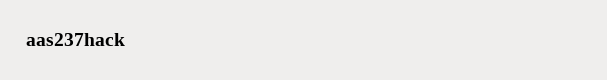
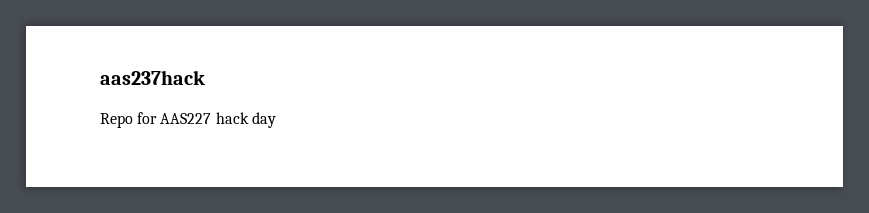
(125, 39) none -> [100,112,276,128] // Repo for AAS227 hack day

